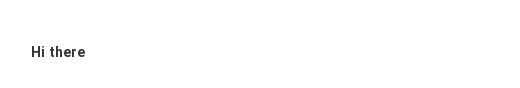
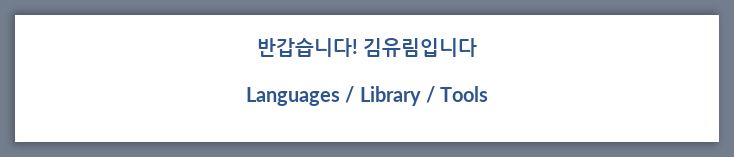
[31,46,85,57] Hi there -> [256,38,478,57] [245,86,489,106] 반갑습니다! 김유림입니다 // Languages / Library / Tools

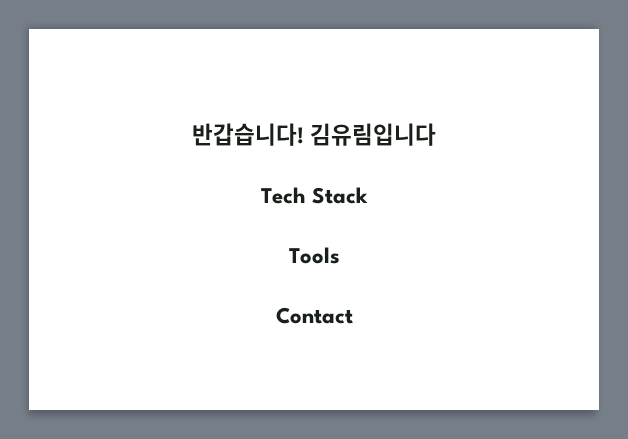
[245,86,435,106] Languages / Library / -> [261,187,368,204] Tech Stack //
(489, 94) none -> [275,307,353,324] // Contact

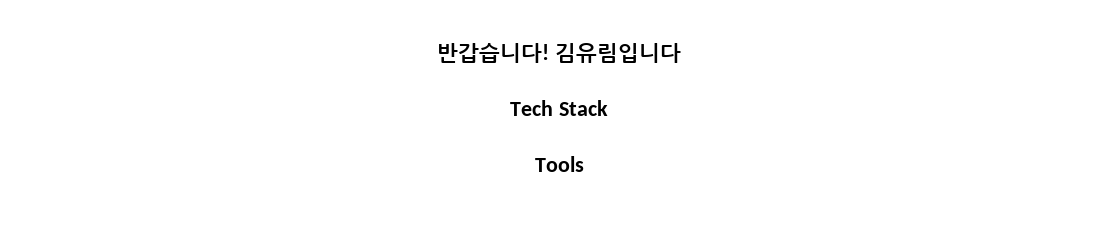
[275,307,353,324] // Contact -> (584, 164) none

